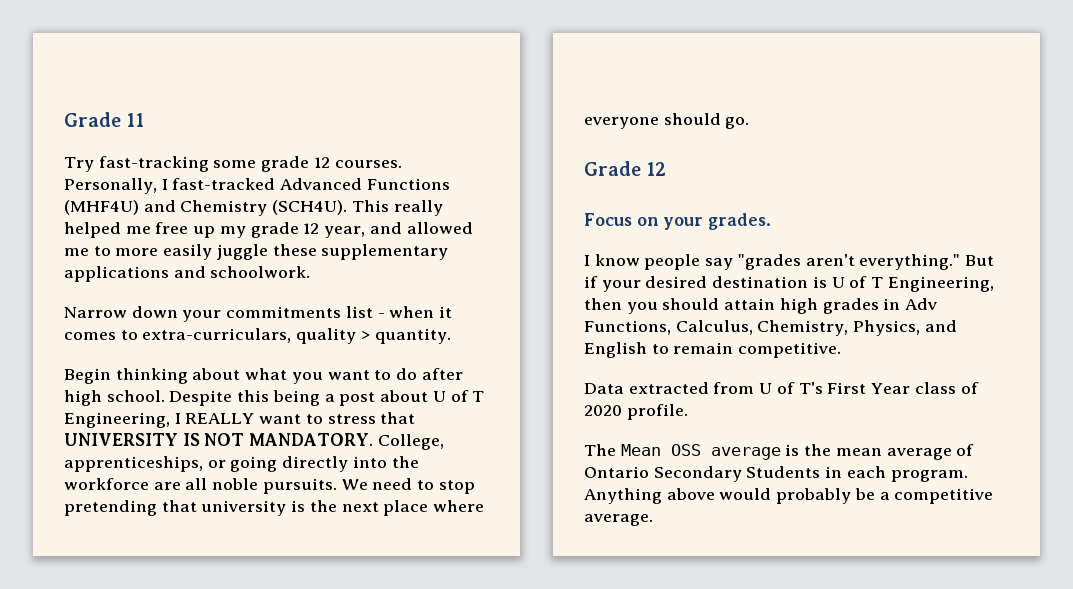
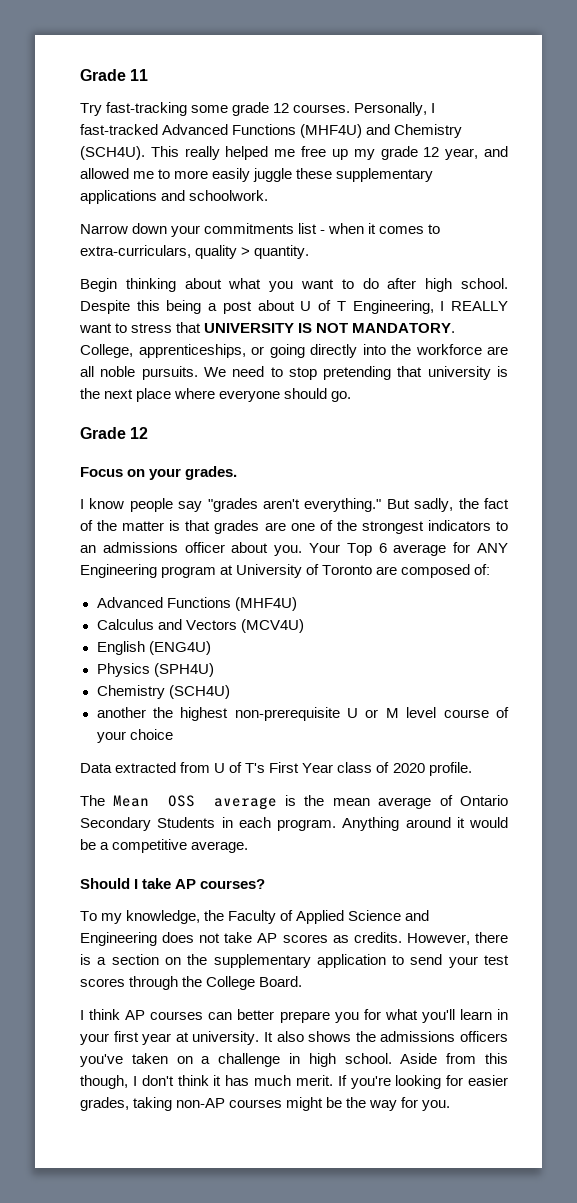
[584,276,994,292] [584,298,938,314] [584,320,957,336] [584,342,842,358] if your desired destination is U of T Engineering, then you should attain high grades in Adv Functions, Calculus, Chemistry, Physics, and English to remain competitive. -> [414,498,509,512] [80,520,508,534] [80,542,509,556] [80,564,491,578] [96,597,297,611] [96,619,304,633] [96,641,211,655] [96,663,214,677] [96,685,230,699] [96,707,510,721] [96,729,173,743] sadly, the fact of the matter is that grades are one of the strongest indicators to an admissions officer about you. Your Top 6 average for ANY Engineering program at University of Toronto are composed of: // Advanced Functions (MHF4U) // Calculus and Vectors (MCV4U) // English (ENG4U) // Physics (SPH4U) // Chemistry (SCH4U) // another the highest non-prerequisite U or M level course of your choice
[666,488,852,504] above would probably -> [405,817,508,828] around it would
(653, 520) none -> [80,878,266,889] [80,910,430,924] [80,932,508,946] [80,954,510,968] [80,976,303,990] [80,1009,508,1023] [80,1031,508,1045] [80,1053,509,1067] [80,1075,508,1089] [80,1097,451,1111] // Should I take AP courses? // To my knowledge, the Faculty of Applied Science and Engineering does not take AP scores as credits. However, there is a section on the supplementary application to send your test scores through the College Board. // I think AP courses can better prepare you for what you'll learn in your first year at university. It also shows the admissions officers you've taken on a challenge in high school. Aside from this though, I don't think it has much merit. If you're looking for easier grades, taking non-AP courses might be the way for you.

